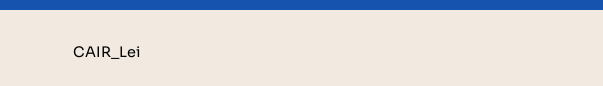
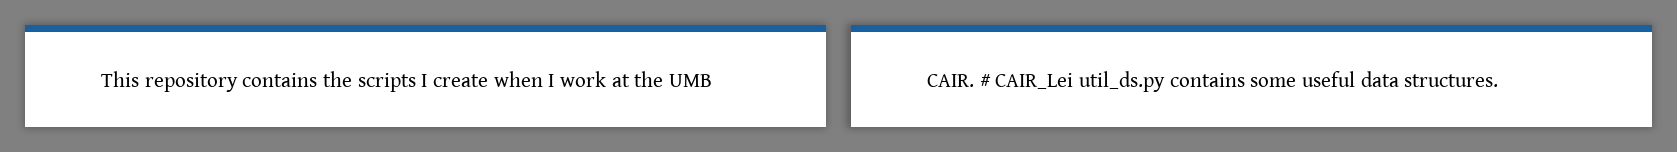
[73,46,140,59] CAIR_Lei -> [101,71,1499,92] This repository contains the scripts I create when I work at the UMB CAIR. # CAIR_Lei util_ds.py contains some useful data structures.

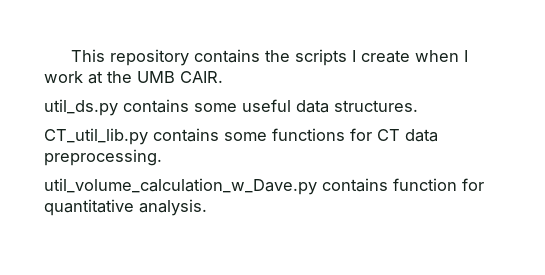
[979,73,1074,89] # CAIR_Lei -> (223, 77) //
(1499, 80) none -> [44,128,438,145] [44,149,162,166] [44,178,484,195] [44,199,207,216] // CT_util_lib.py contains some functions for CT data preprocessing. // util_volume_calculation_w_Dave.py contains function for quantitative analysis.

